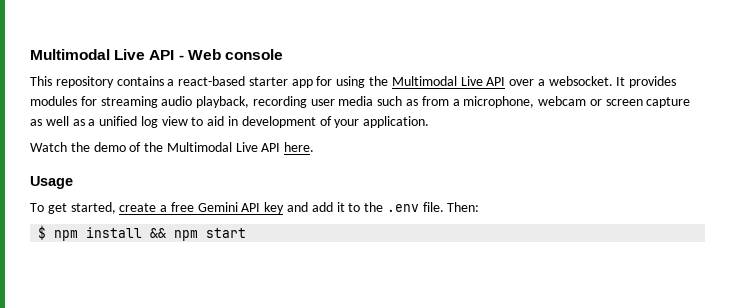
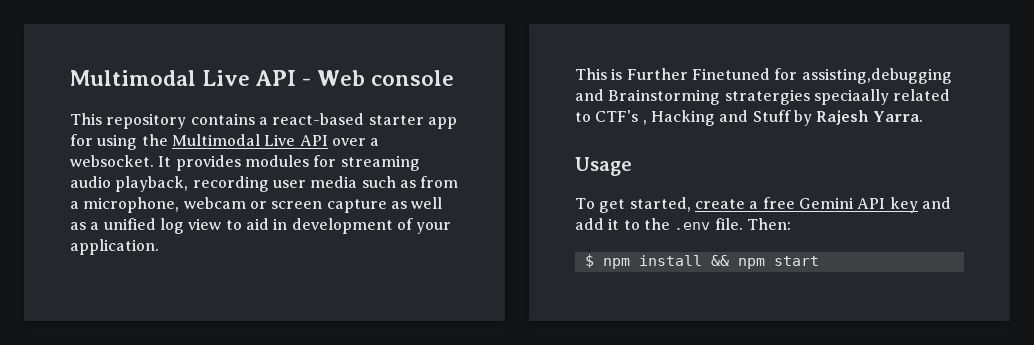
[30,142,315,152] Watch the demo of the Multimodal Live API here. -> [575,68,952,84] [575,89,951,105] [575,110,923,126] This is Further Finetuned for assisting,debugging and Brainstorming stratergies speciaally related to CTF's , Hacking and Stuff by Rajesh Yarra.

